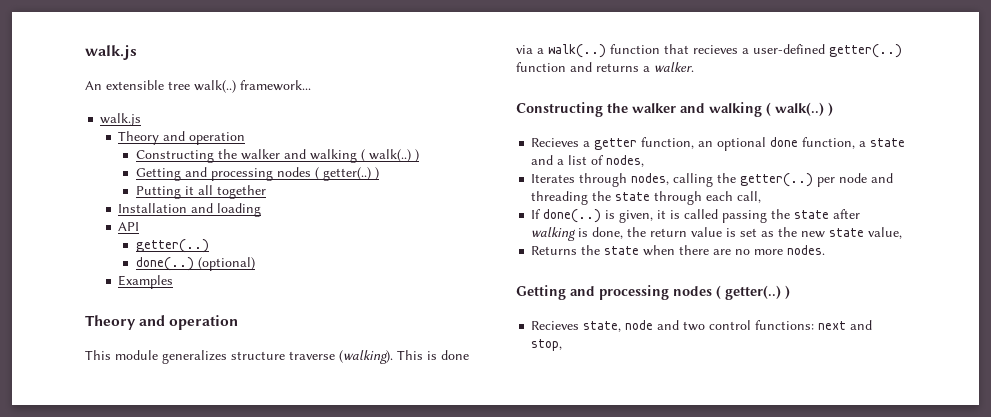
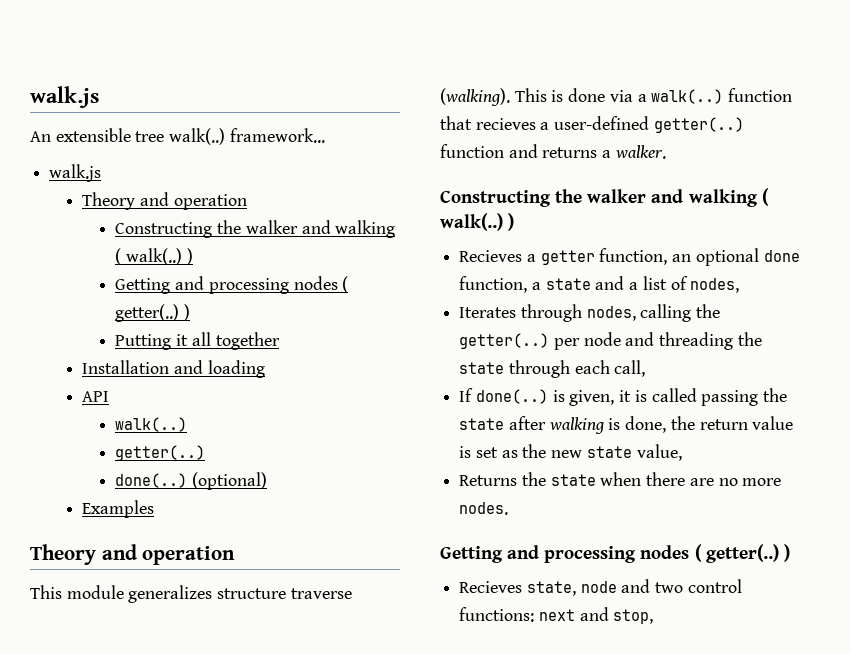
(140, 226) none -> [115,417,188,432] // walk(..)

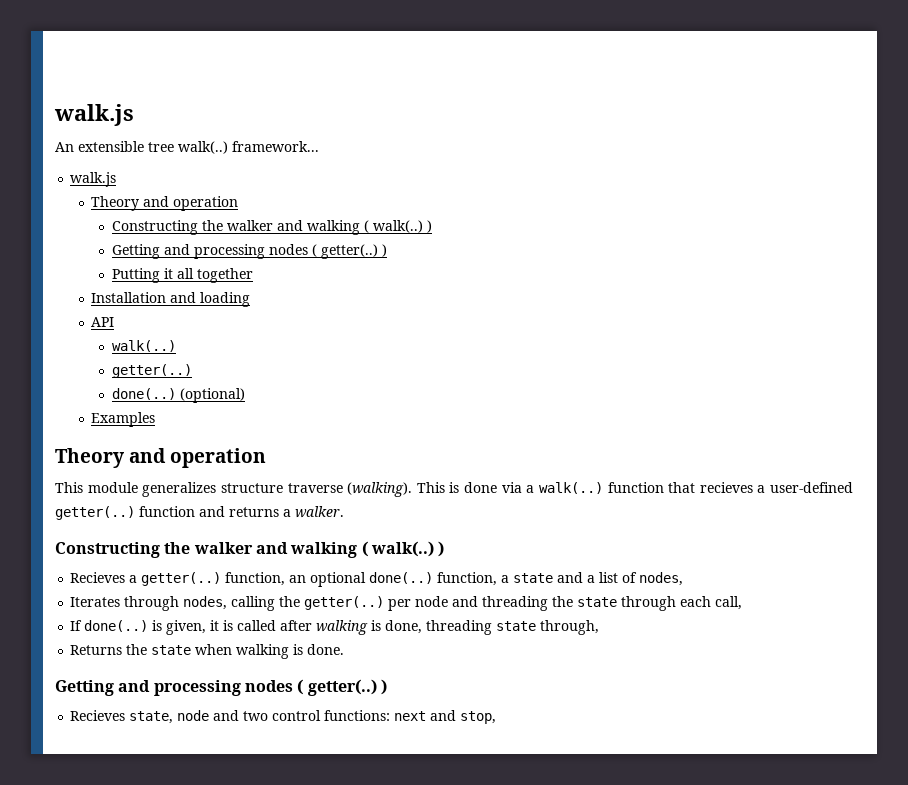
[540,250,595,265] getter -> [141,572,222,586] getter(..)
[763,250,800,262] done -> [369,572,434,584] done(..)
[701,388,788,406] [459,418,505,430] passing the state -> (277, 625) none
[670,416,794,430] [459,444,682,461] the return value is set as the new state value, -> [426,620,600,635] threading state through,
[646,472,782,486] [459,502,509,515] there are no more nodes. -> [236,644,345,659] walking is done.

